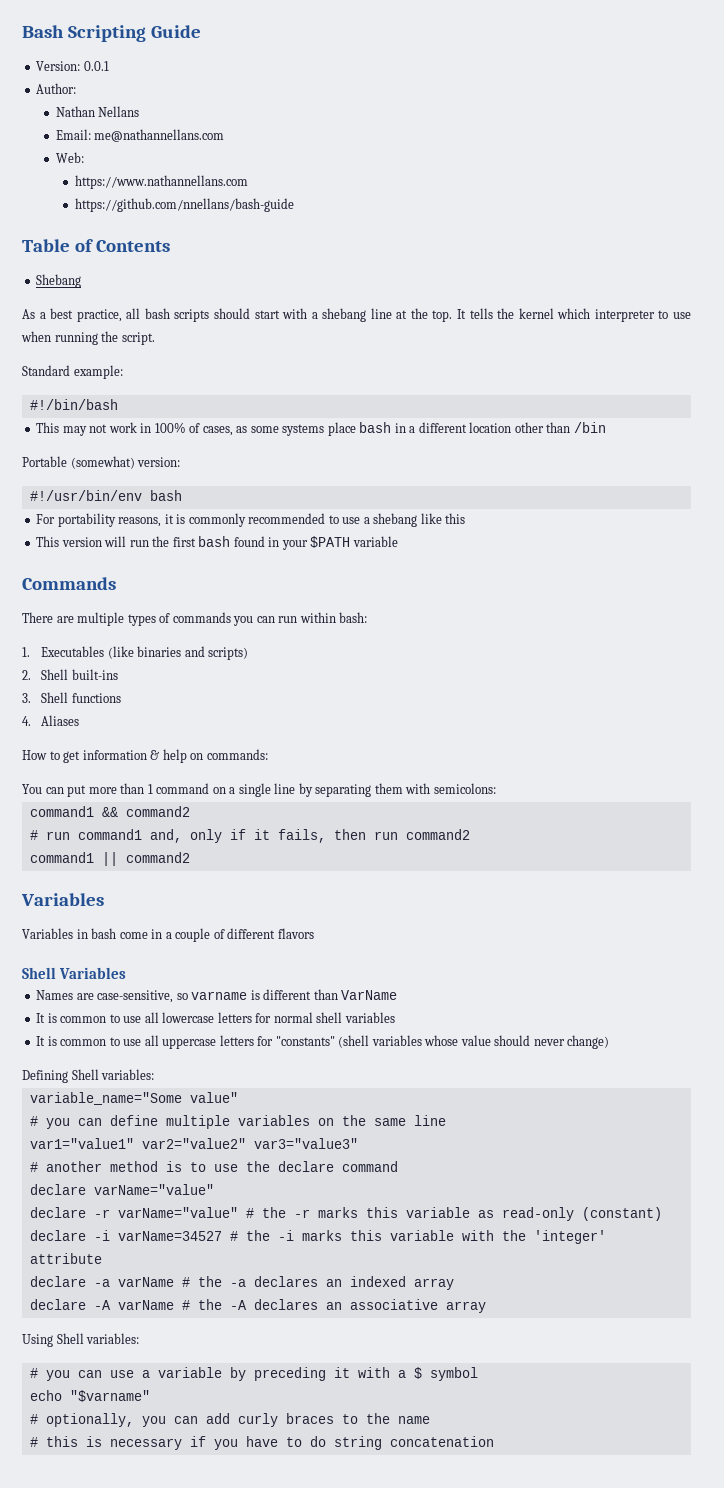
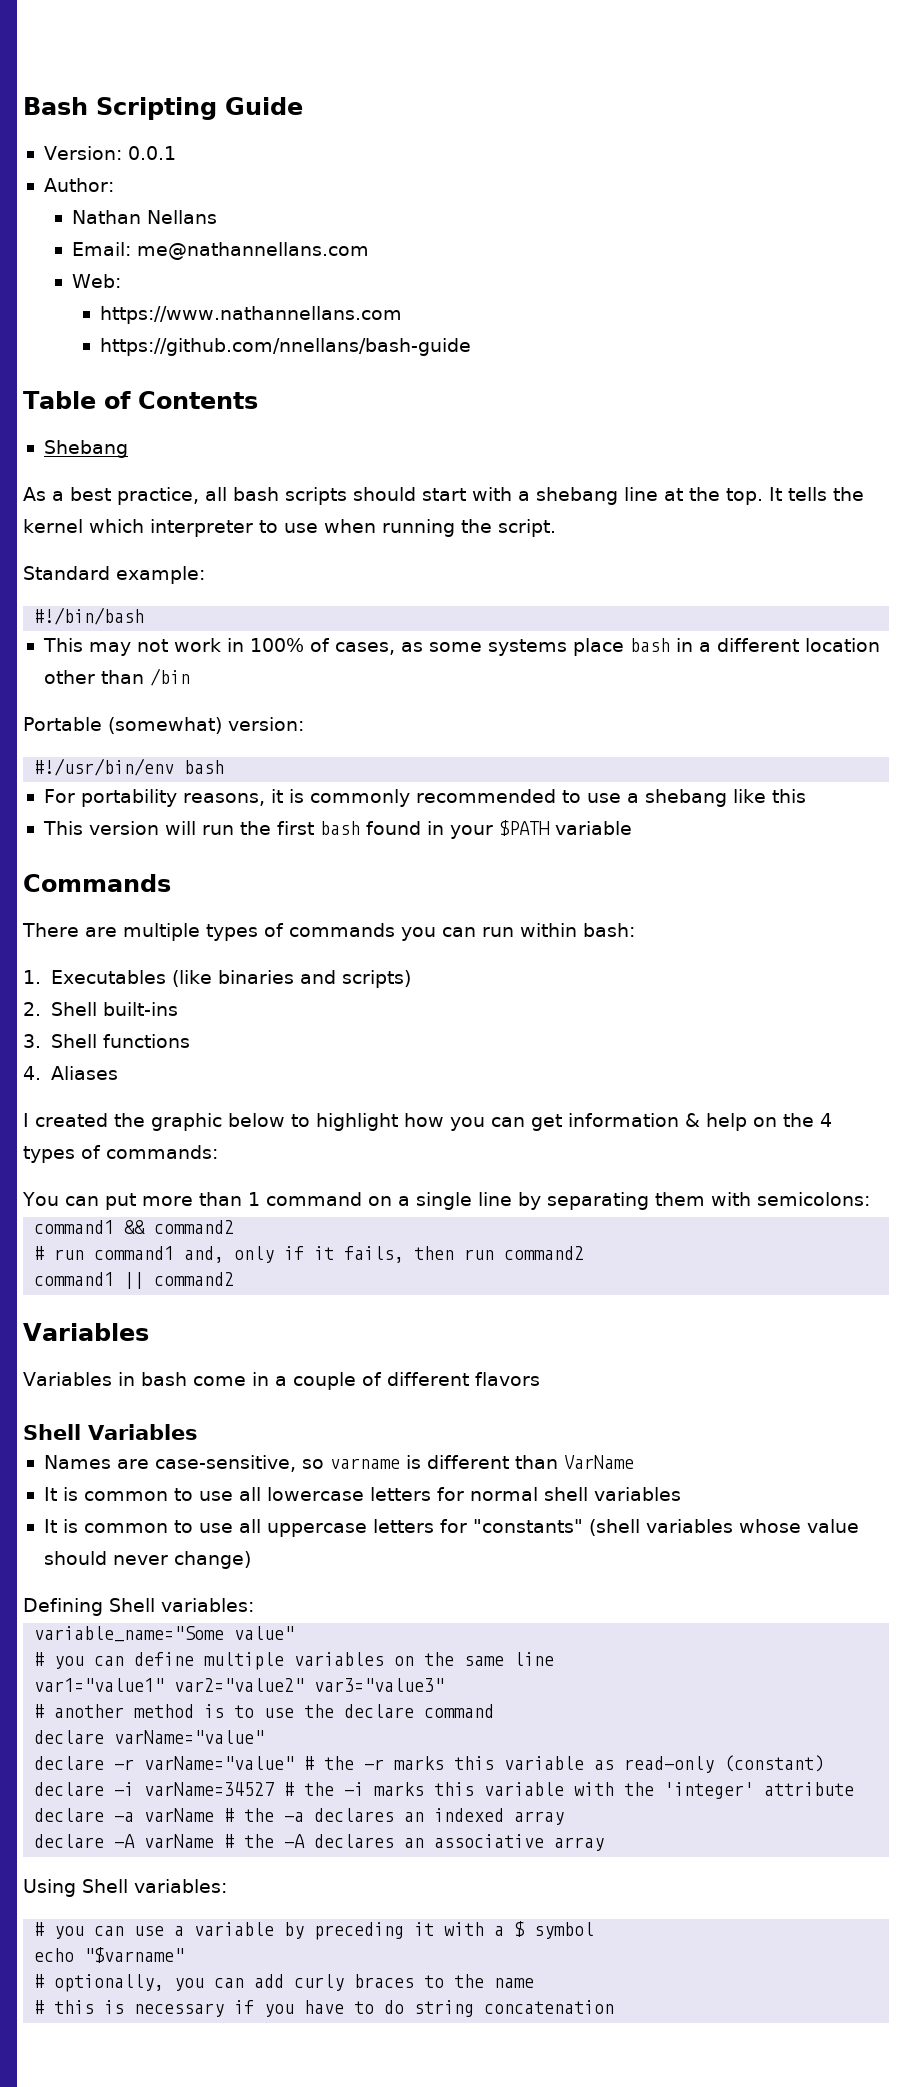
[22,750,60,760] How to -> [23,1113,525,1131] I created the graphic below to highlight how you can
(204, 756) none -> [783,1113,832,1127] [23,1145,101,1163] the 4 types of

